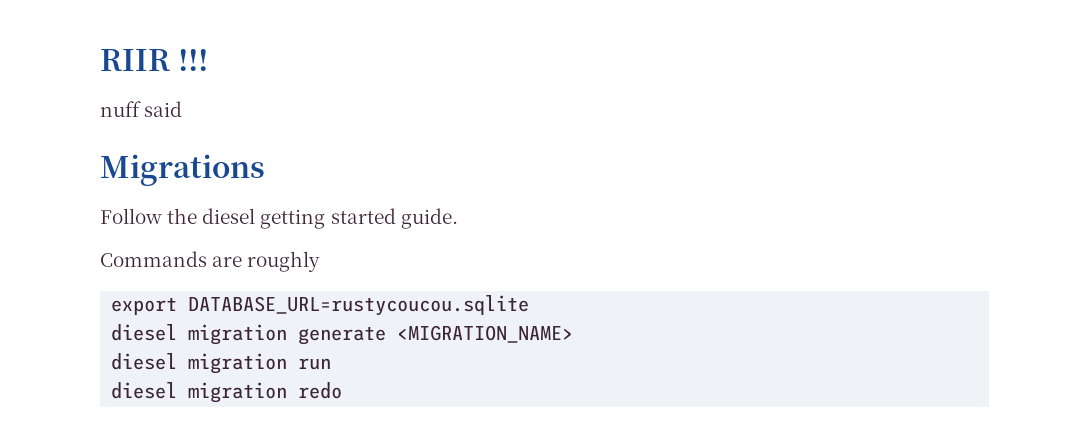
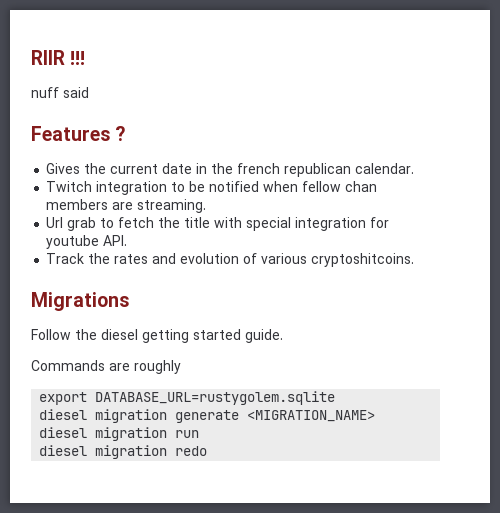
(183, 109) none -> [31,126,126,141] [46,163,415,177] [46,181,378,195] [46,199,207,213] [46,217,390,231] [46,235,128,249] [46,253,415,267] // Features ? // Gives the current date in the french republican calendar. // Twitch integration to be notified when fellow chan members are streaming. // Url grab to fetch the title with special integration for youtube API. // Track the rates and evolution of various cryptoshitcoins.
[188,295,530,316] DATABASE_URL=rustycoucou.sqlite -> [95,391,336,405] DATABASE_URL=rustygolem.sqlite

